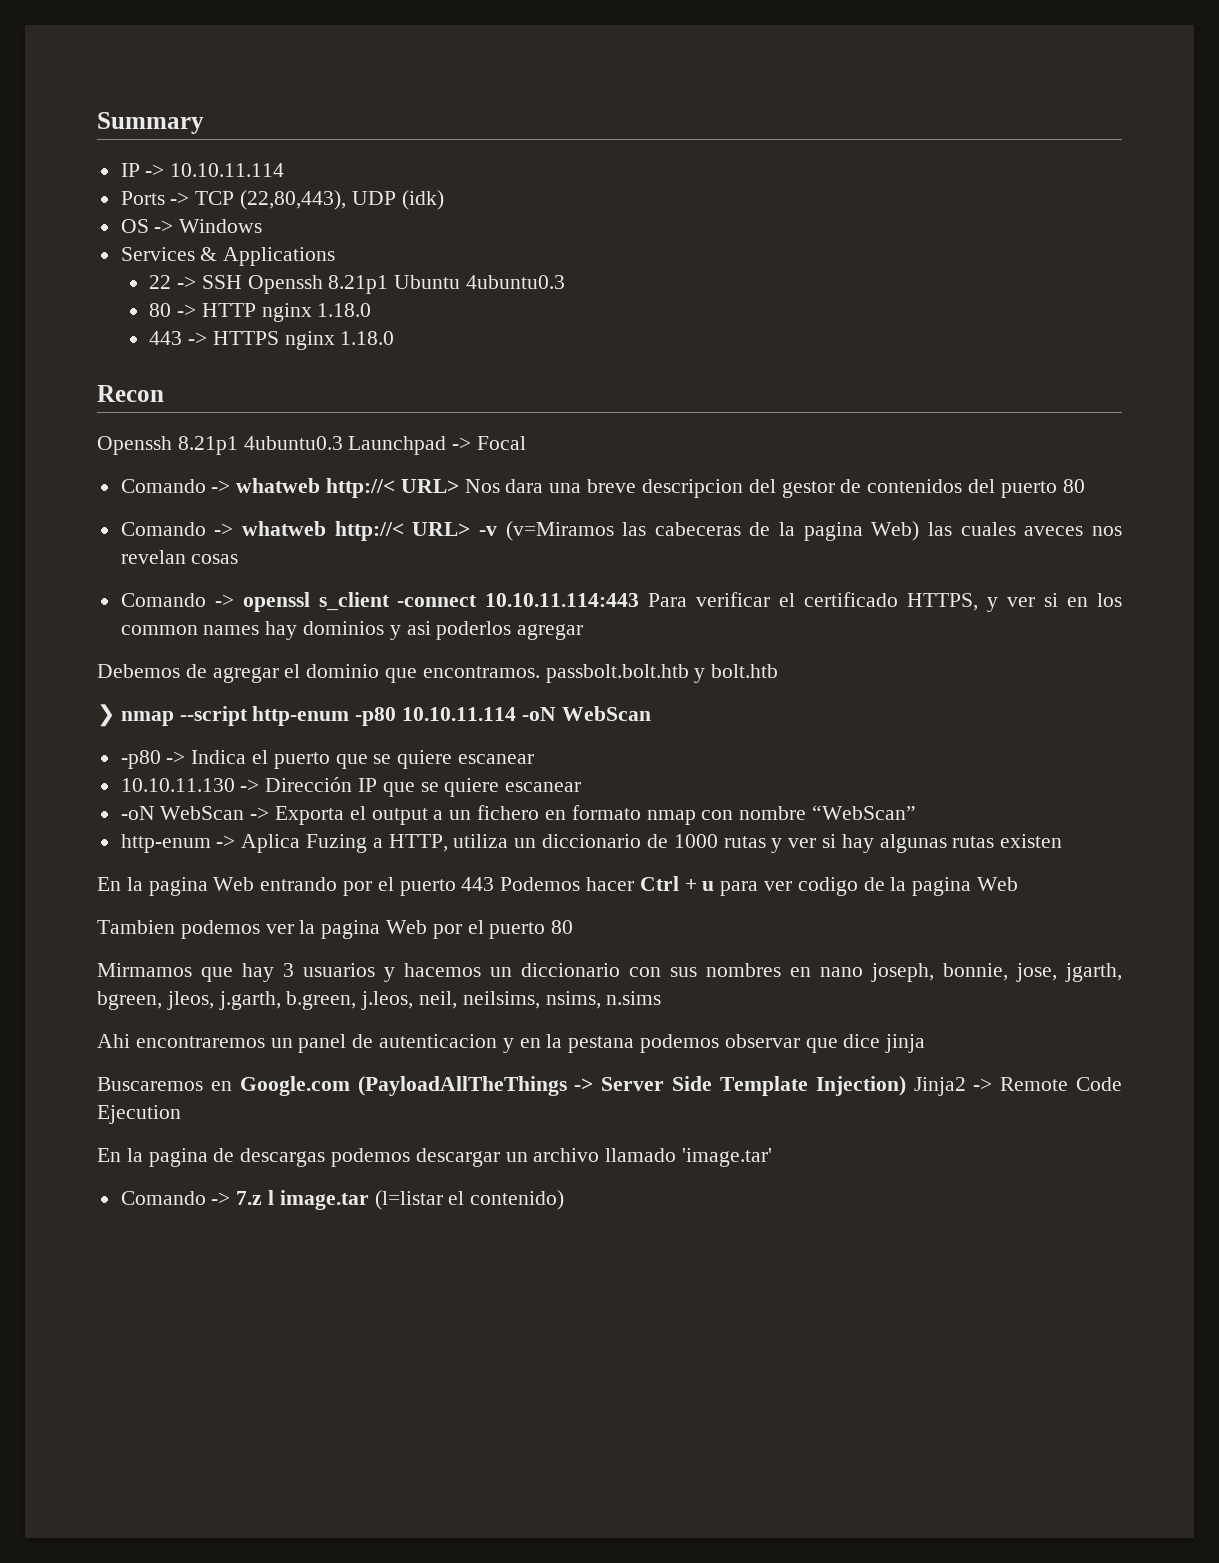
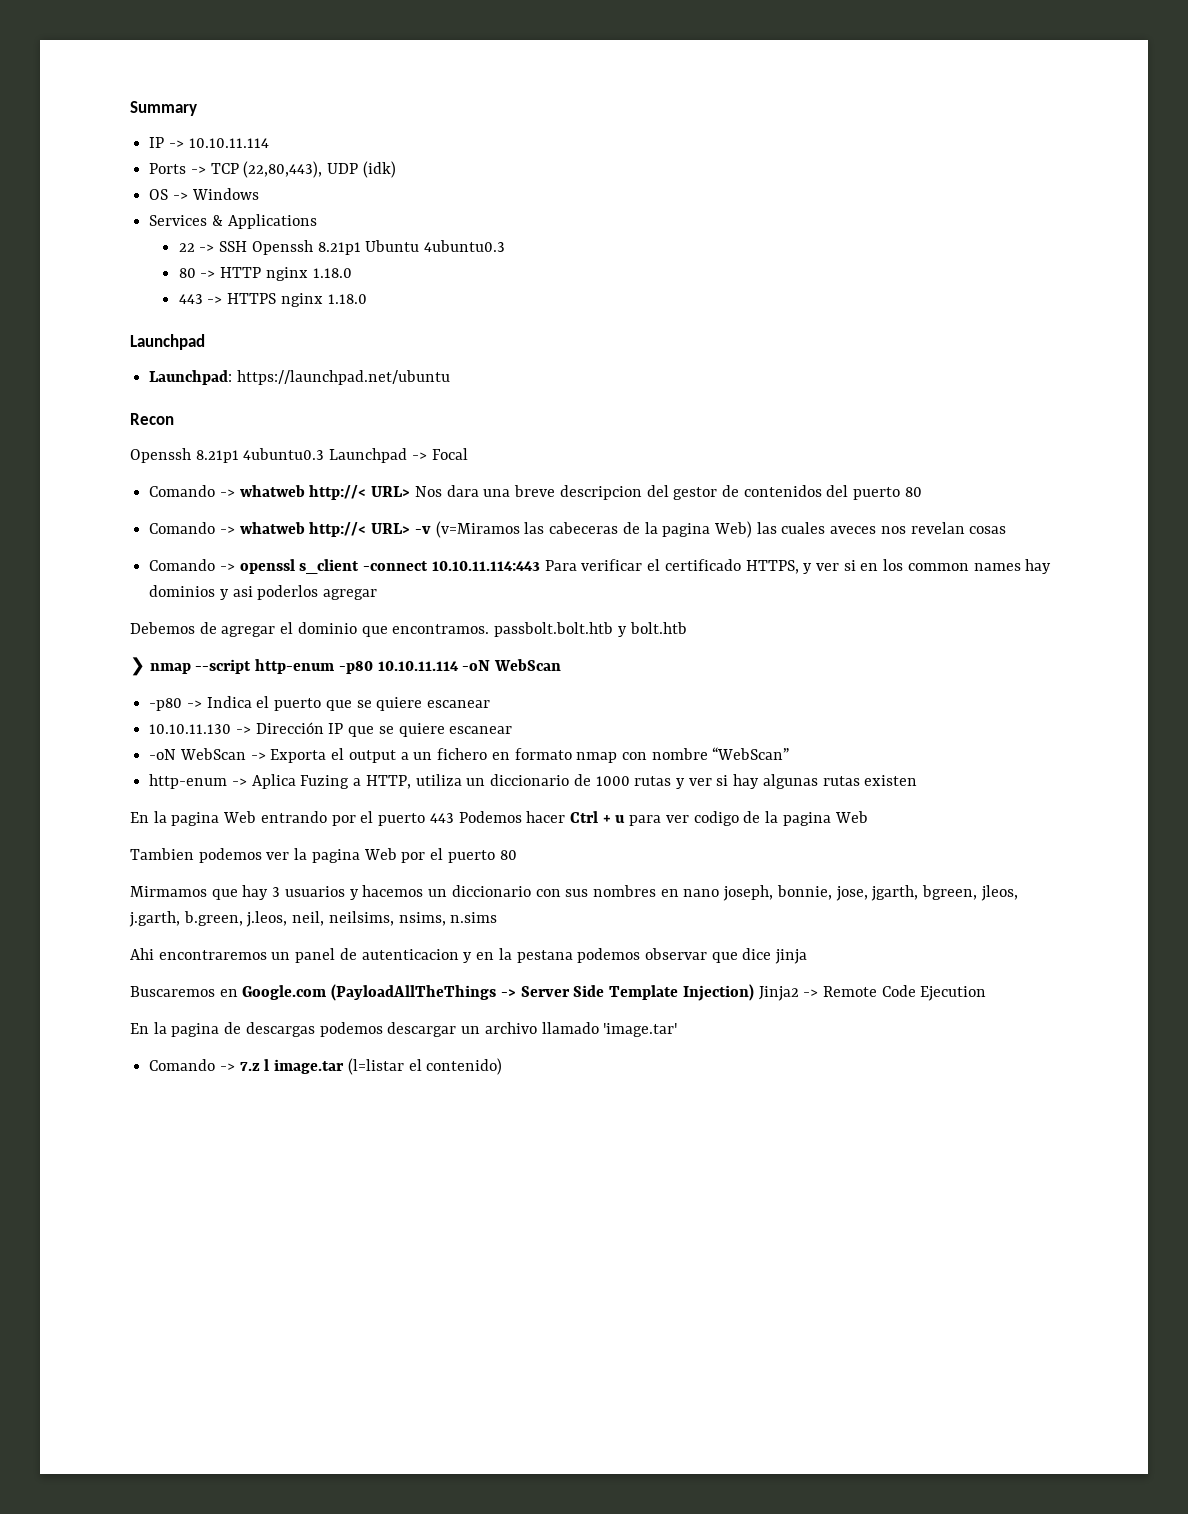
(395, 338) none -> [130,334,205,350] [149,370,450,385] // Launchpad // Launchpad: https://launchpad.net/ubuntu

